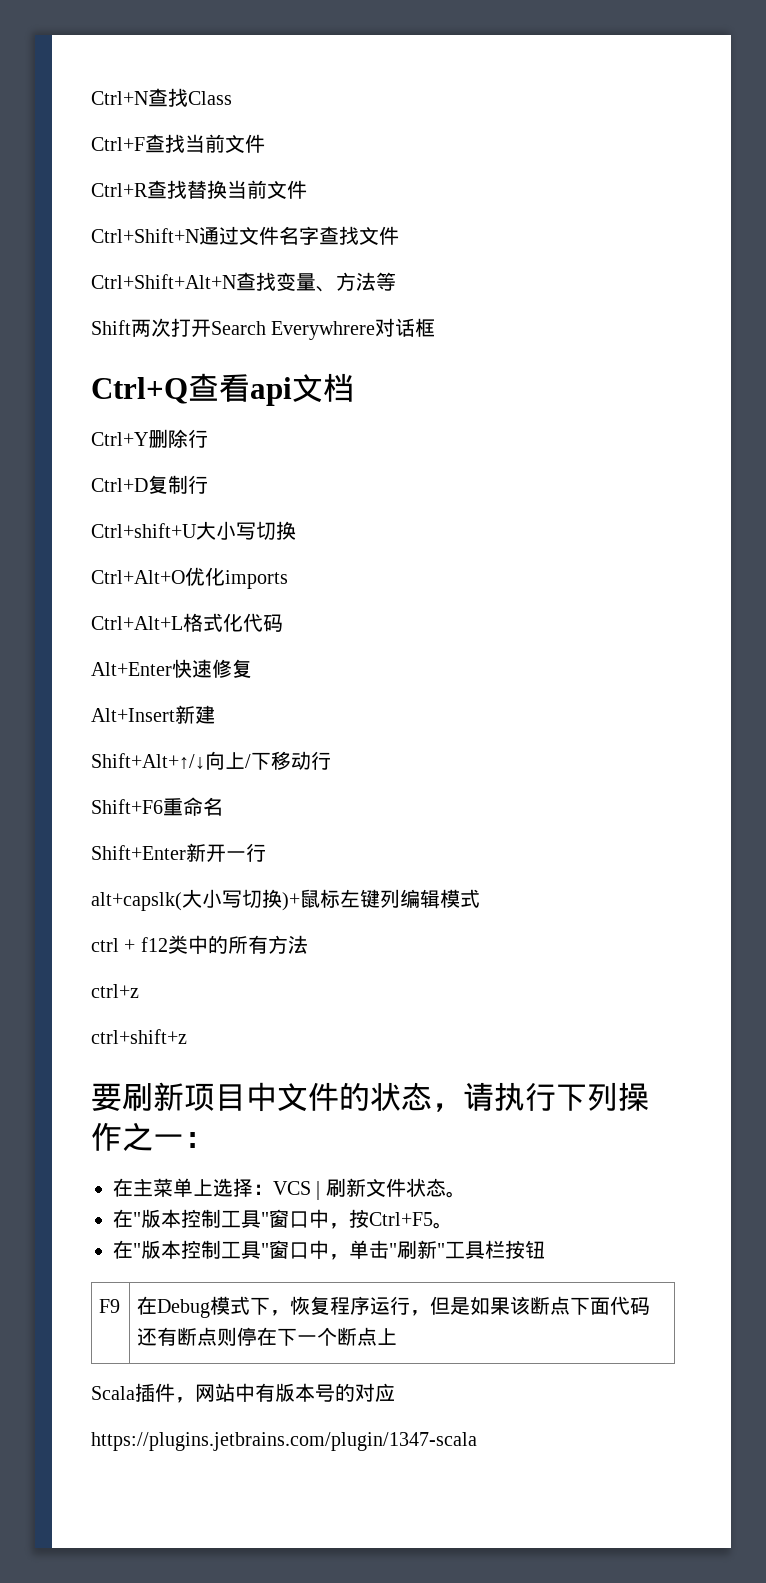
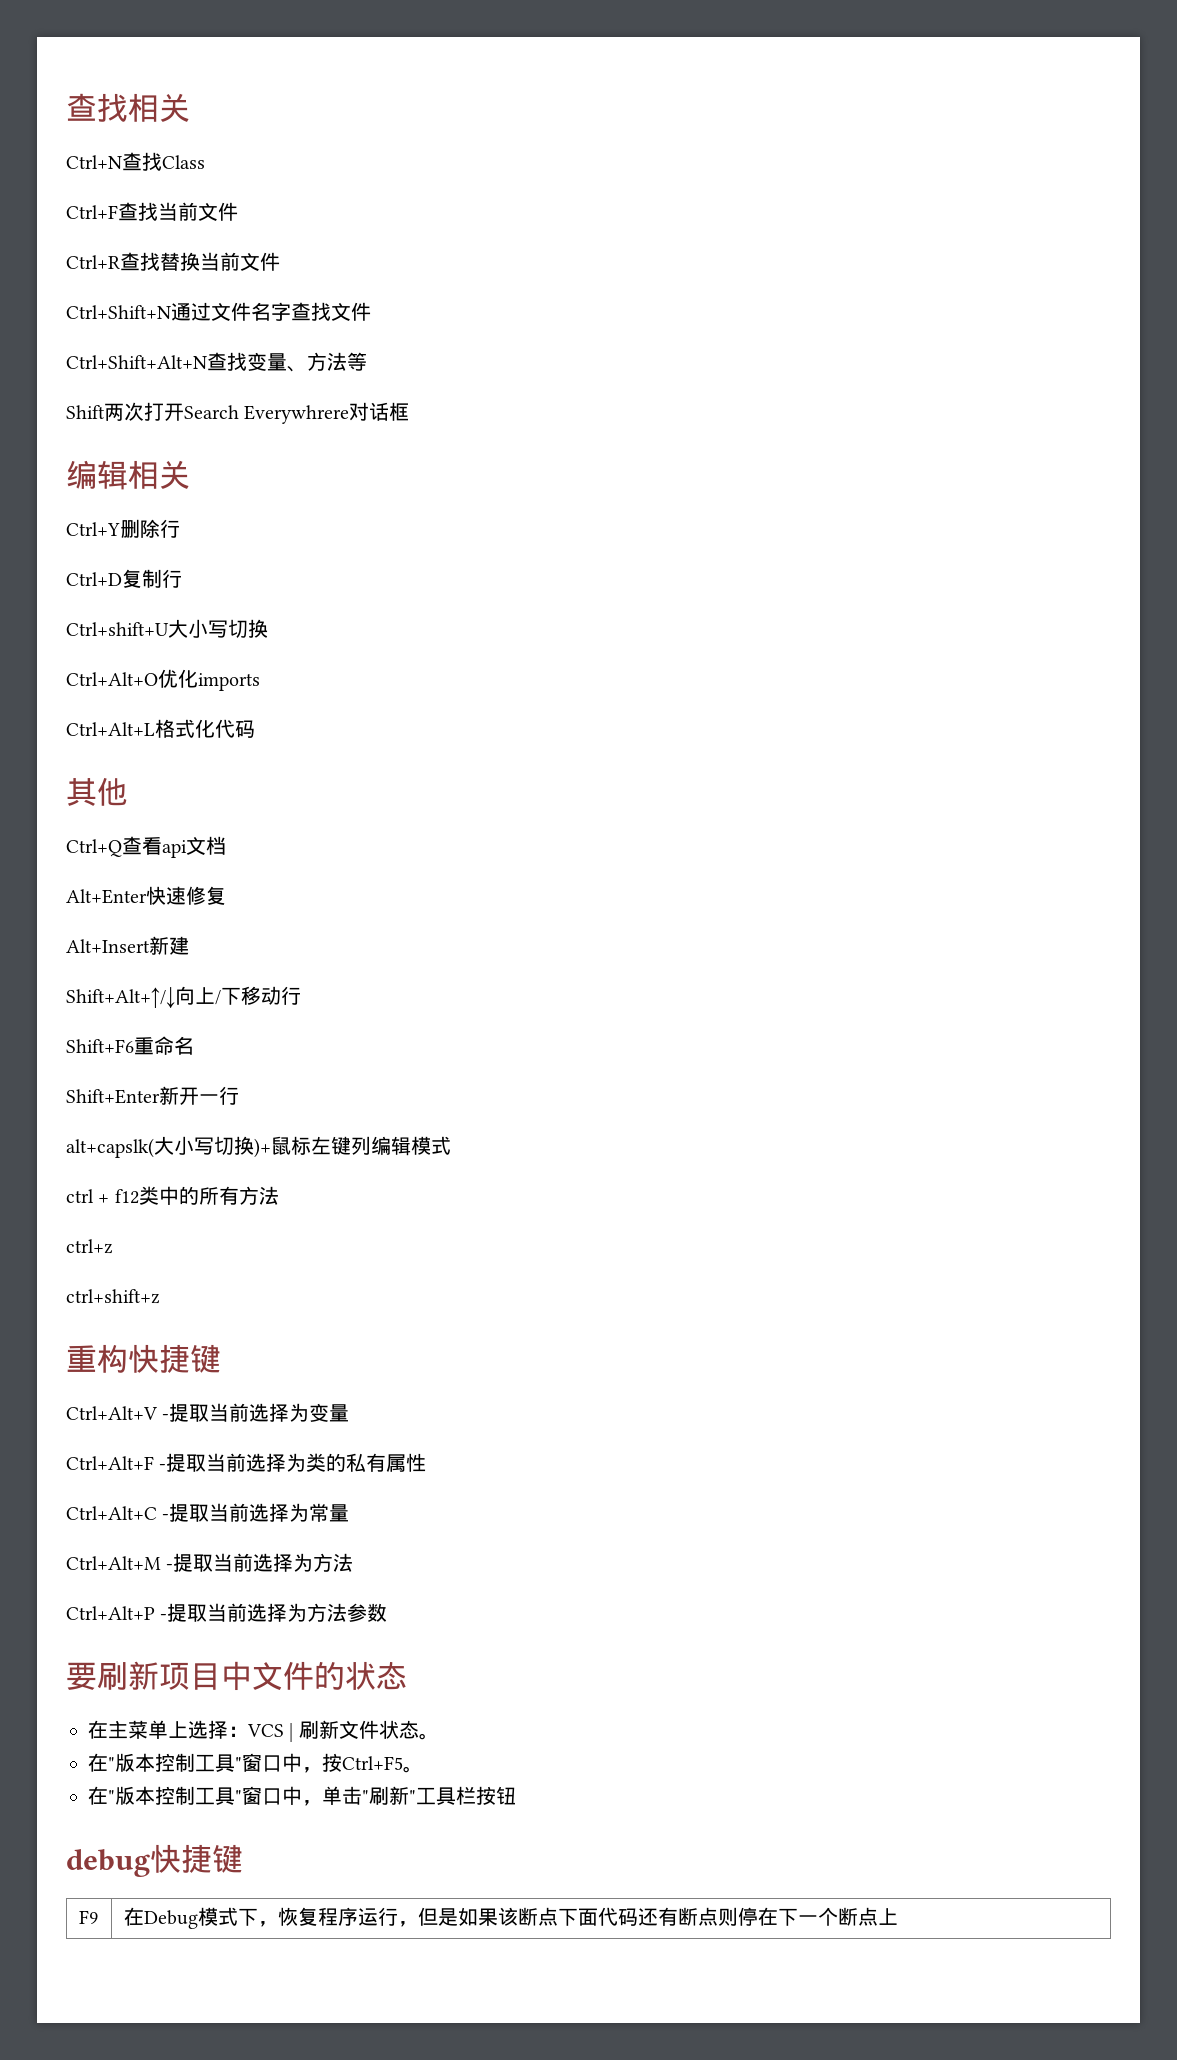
(91, 98) none -> [66,93,190,122] 查找相关 //
[91,373,354,406] Ctrl+Q查看api文档 -> [66,460,190,490] 编辑相关
(283, 623) none -> [66,777,128,806] [66,836,226,858] // 其他 // Ctrl+Q查看api文档
(187, 1036) none -> [66,1344,221,1373] [66,1403,350,1422] [66,1453,427,1472] [66,1503,350,1522] [66,1553,354,1572] [66,1603,388,1622] // 重构快捷键 // Ctrl+Alt+V -提取当前选择为变量 // Ctrl+Alt+F -提取当前选择为类的私有属性 // Ctrl+Alt+C -提取当前选择为常量 // Ctrl+Alt+M -提取当前选择为方法 // Ctrl+Alt+P -提取当前选择为方法参数
[432,1082,649,1112] [91,1122,215,1151] ，请执行下列操作之一： -> (407, 1675) none
(545, 1249) none -> [66,1844,243,1877] // debug快捷键
[91,1383,395,1403] [91,1432,477,1451] // Scala插件，网站中有版本号的对应 // https://plugins.jetbrains.com/plugin/1347-scala -> (898, 1916) none

